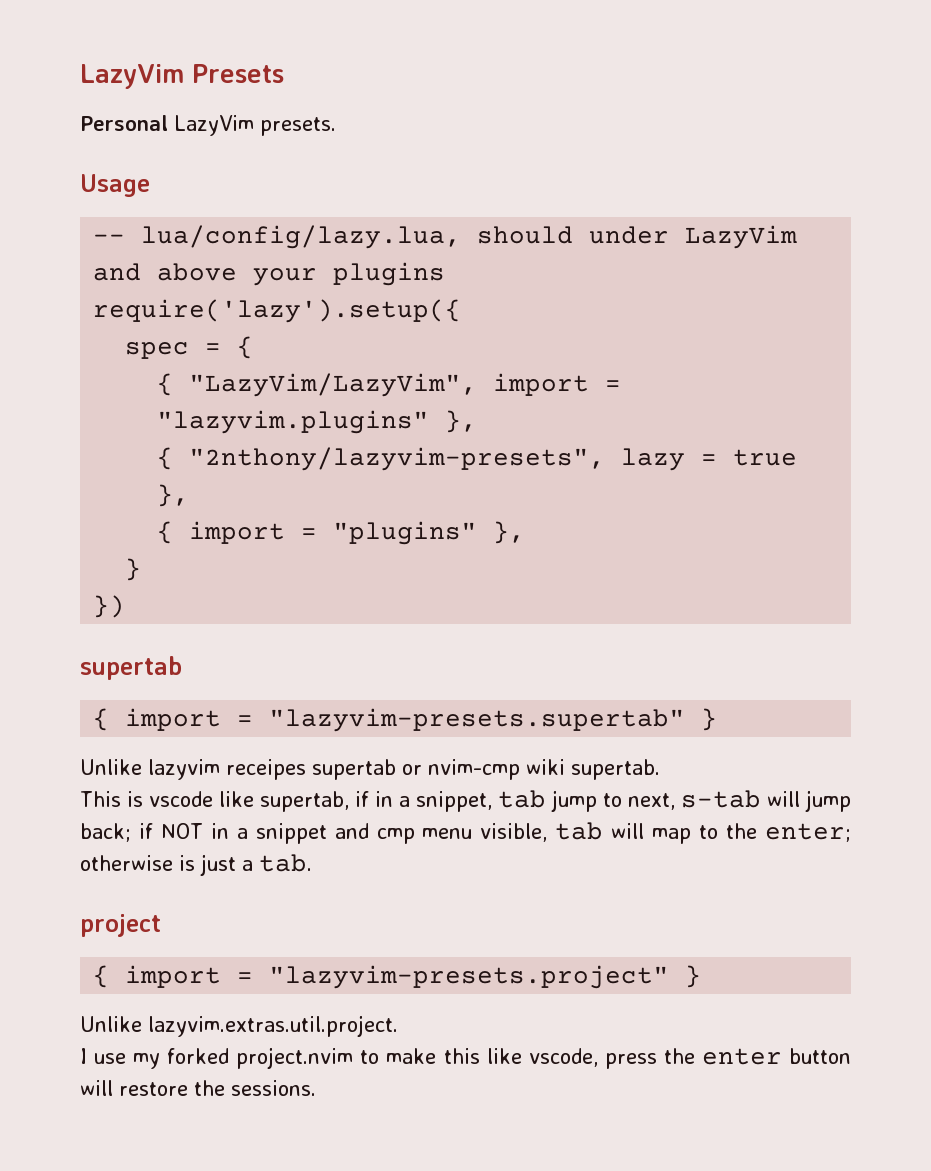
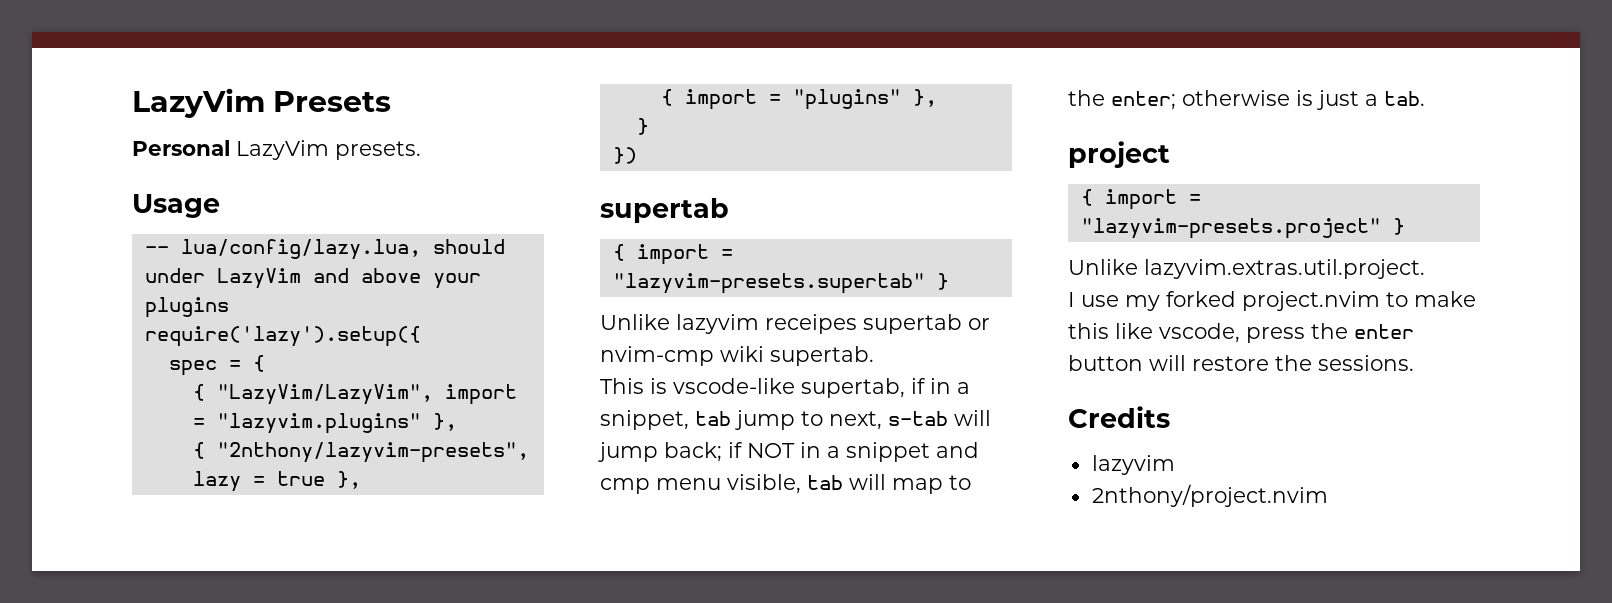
[149,791,254,807] vscode like -> [673,378,795,394] vscode-like
(316, 1088) none -> [1068,406,1170,428] [1091,455,1175,475] [1091,484,1328,507] // Credits // lazyvim // 2nthony/project.nvim

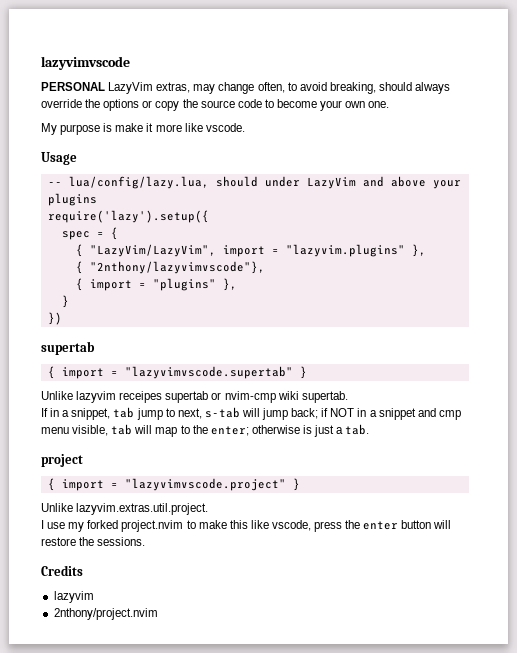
[132,88,392,118] [132,140,421,160] LazyVim Presets // Personal LazyVim presets. -> [41,56,130,70] [41,82,451,94] [41,99,390,111] [41,123,245,135] lazyvimvscode // PERSONAL LazyVim extras, may change often, to avoid breaking, should always override the options or copy the source code to become your own one. // My purpose is make it more like vscode.
[216,442,529,463] [192,471,361,492] "2nthony/lazyvim-presets", lazy = true }, -> [89,261,265,274] "2nthony/lazyvimvscode"},
[612,273,925,294] "lazyvim-presets.supertab" -> [124,366,293,379] "lazyvimvscode.supertab"
[600,378,926,398] This is vscode-like supertab, if -> [41,408,48,417] If
[1080,218,1381,239] "lazyvim-presets.project" -> [124,478,286,491] "lazyvimvscode.project"

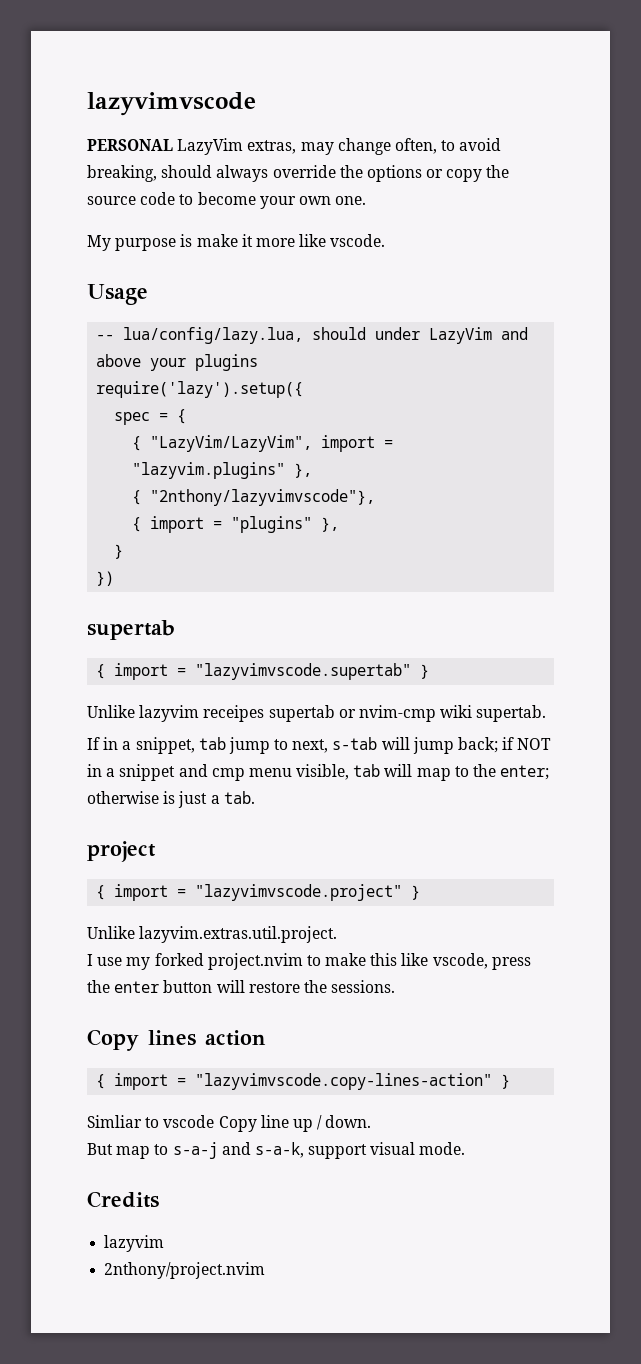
(146, 541) none -> [87,1029,266,1051] [96,1073,511,1090] [87,1115,372,1132] [87,1142,466,1159] // Copy lines action // { import = "lazyvimvscode.copy-lines-action" } // Simliar to vscode Copy line up / down. // But map to s-a-j and s-a-k, support visual mode.

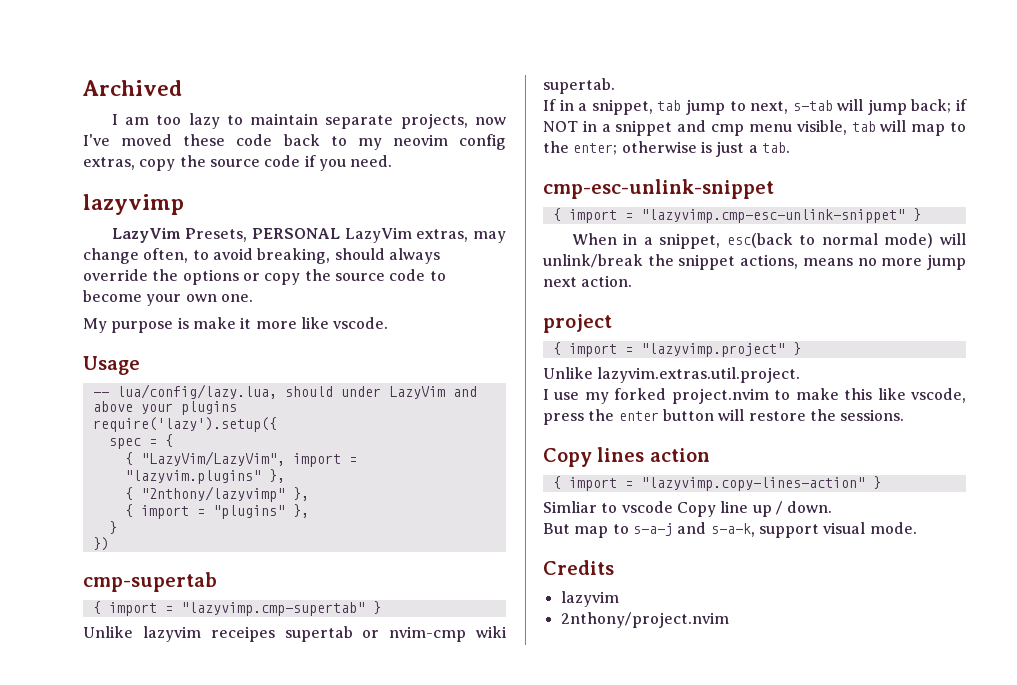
[87,92,256,116] lazyvimvscode // -> [82,80,182,96] [111,113,506,129] [83,134,506,150] [83,155,393,171] [83,194,184,215] [111,227,248,243] Archived // I am too lazy to maintain separate projects, now I've moved these code back to my neovim config extras, copy the source code if you need. // lazyvimp // LazyVim Presets,
[150,489,376,506] "2nthony/lazyvimvscode"}, -> [140,486,309,502] "2nthony/lazyvimp" },
[87,620,175,640] [96,663,412,680] supertab // { import = "lazyvimvscode.supertab" -> [83,572,217,592] [92,601,365,616] cmp-supertab // { import = "lazyvimp.cmp-supertab"
(255, 797) none -> [543,179,774,199] [552,208,921,223] [571,233,966,249] [543,254,966,270] [543,275,633,287] // cmp-esc-unlink-snippet // { import = "lazyvimp.cmp-esc-unlink-snippet" } // When in a snippet, esc(back to normal mode) will unlink/break the snippet actions, means no more jump next action.
[195,884,403,901] "lazyvimvscode.project" -> [640,343,785,357] "lazyvimp.project"
[195,1073,493,1090] "lazyvimvscode.copy-lines-action" -> [640,477,865,491] "lazyvimp.copy-lines-action"

